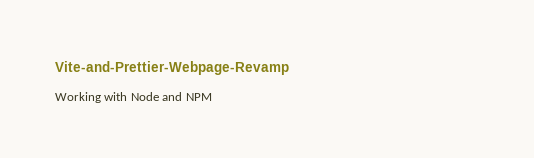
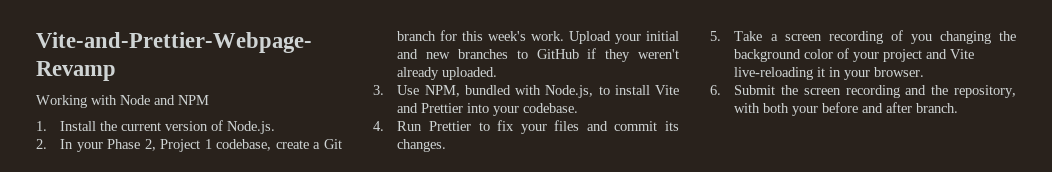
(212, 97) none -> [36,120,276,134] [36,139,342,152] [397,30,679,44] [397,48,679,62] [397,67,498,80] [373,85,679,98] [397,103,579,116] [373,120,679,134] [397,139,447,152] [710,30,1016,44] [734,48,975,62] [734,67,925,80] [710,85,1016,98] [734,102,959,116] // 1. Install the current version of Node.js. // 2. In your Phase 2, Project 1 codebase, create a Git branch for this week's work. Upload your initial and new branches to GitHub if they weren't already uploaded. // 3. Use NPM, bundled with Node.js, to install Vite and Prettier into your codebase. // 4. Run Prettier to fix your files and commit its changes. // 5. Take a screen recording of you changing the background color of your project and Vite live-reloading it in your browser. // 6. Submit the screen recording and the repository, with both your before and after branch.

